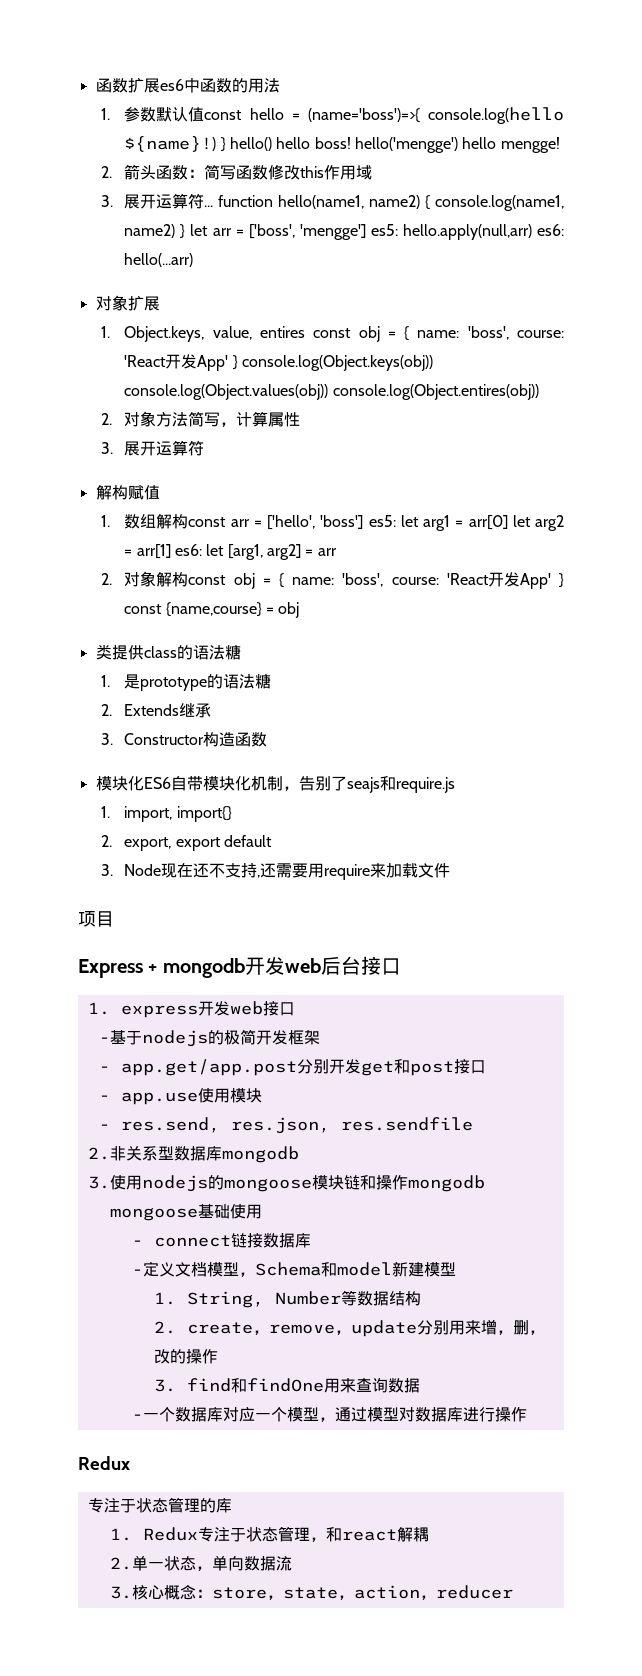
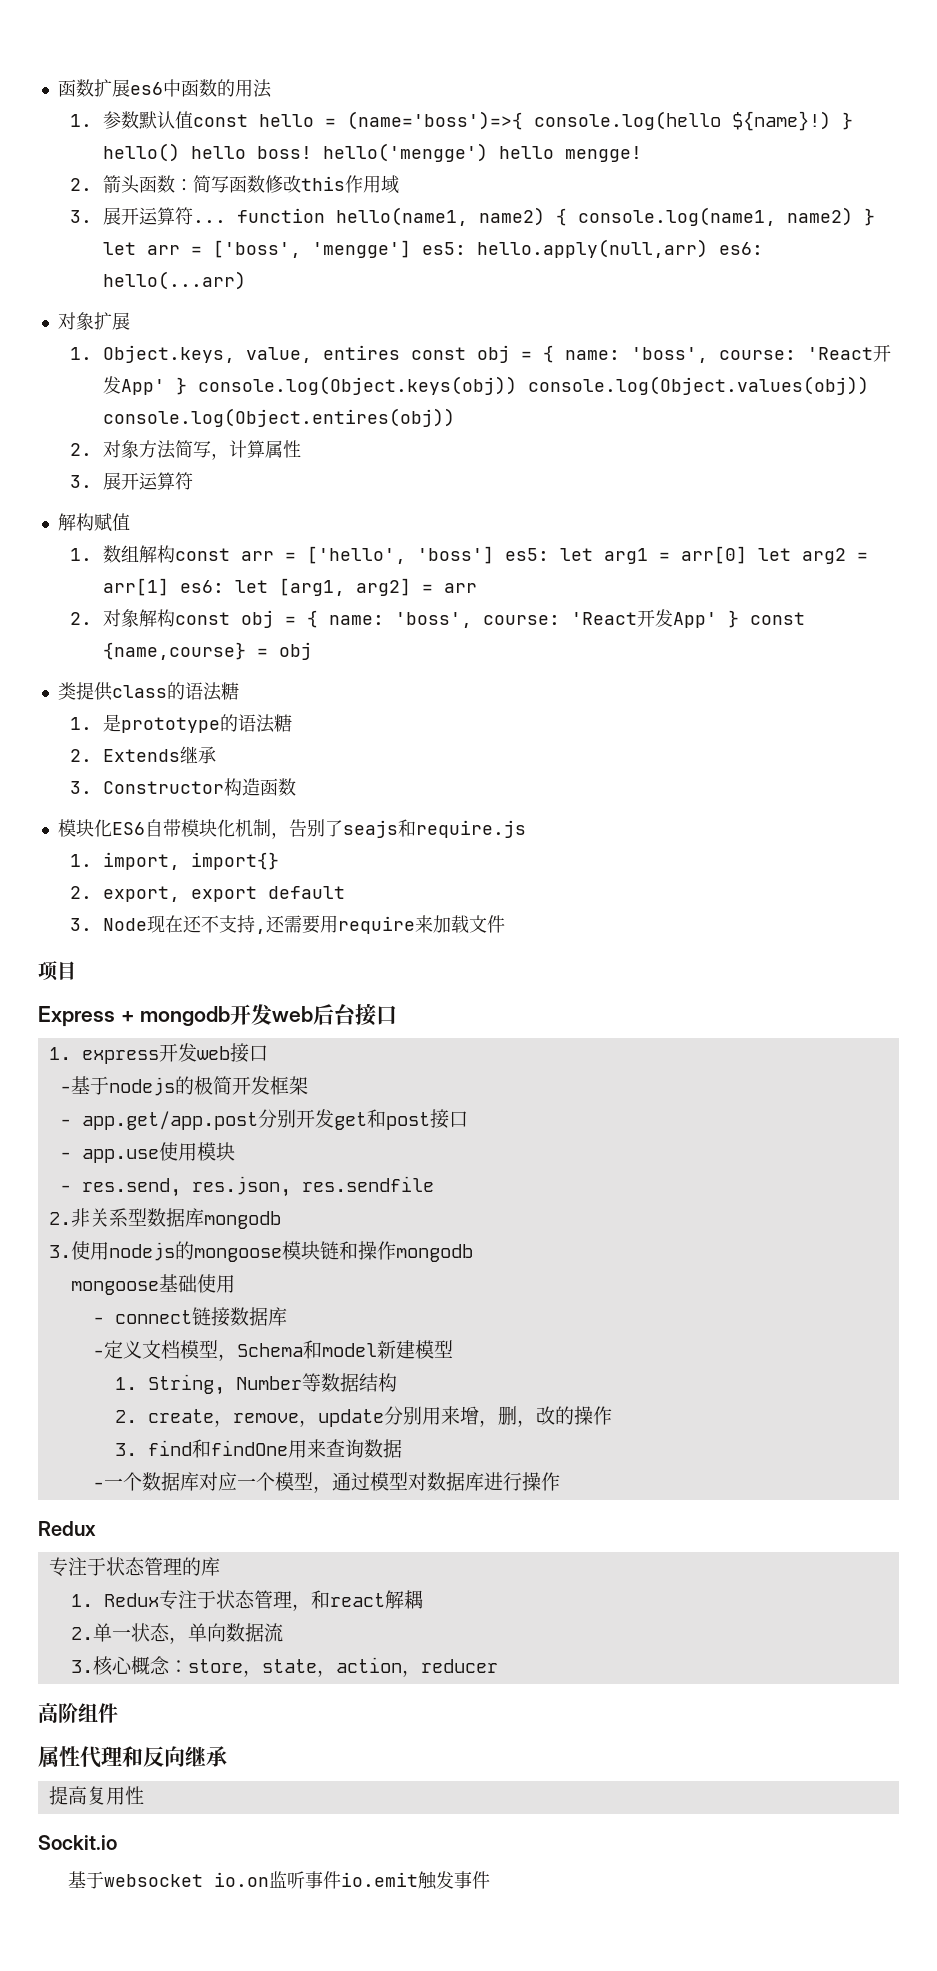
(513, 1592) none -> [38,1703,118,1723] [38,1746,227,1768] [48,1786,144,1805] [38,1835,117,1850] [68,1871,491,1890] // 高阶组件 // 属性代理和反向继承 // 提高复用性 // Sockit.io // 基于websocket io.on监听事件io.emit触发事件

